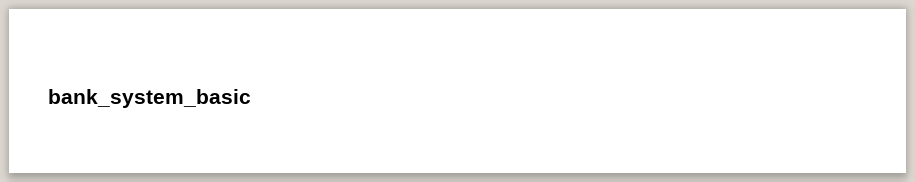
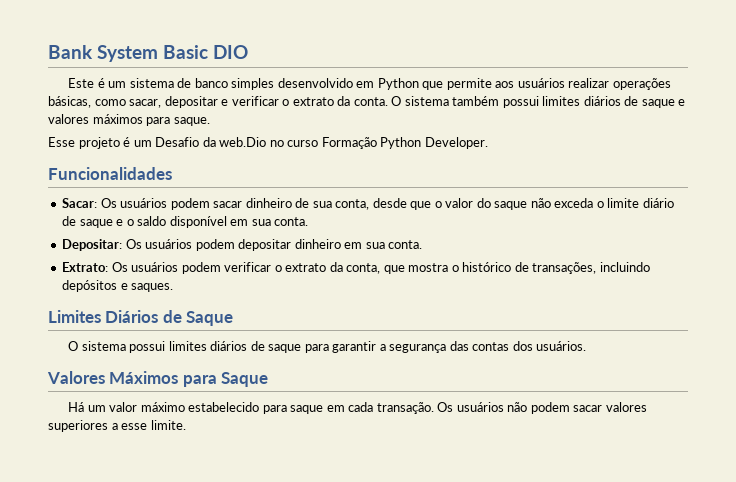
[48,89,251,108] bank_system_basic -> [48,45,248,62] [68,78,671,90] [48,96,686,108] [48,114,210,126] [48,137,488,149] [48,167,172,180] [62,198,674,210] [62,216,309,228] [62,239,423,251] [62,262,650,274] [62,280,174,292] [48,310,234,326] [68,341,587,353] [47,371,269,387] [68,402,647,414] [48,420,186,432] Bank System Basic DIO // Este é um sistema de banco simples desenvolvido em Python que permite aos usuários realizar operações básicas, como sacar, depositar e verificar o extrato da conta. O sistema também possui limites diários de saque e valores máximos para saque. // Esse projeto é um Desafio da web.Dio no curso Formação Python Developer. // Funcionalidades // Sacar: Os usuários podem sacar dinheiro de sua conta, desde que o valor do saque não exceda o limite diário de saque e o saldo disponível em sua conta. // Depositar: Os usuários podem depositar dinheiro em sua conta. // Extrato: Os usuários podem verificar o extrato da conta, que mostra o histórico de transações, incluindo depósitos e saques. // Limites Diários de Saque // O sistema possui limites diários de saque para garantir a segurança das contas dos usuários. // Valores Máximos para Saque // Há um valor máximo estabelecido para saque em cada transação. Os usuários não podem sacar valores superiores a esse limite.

